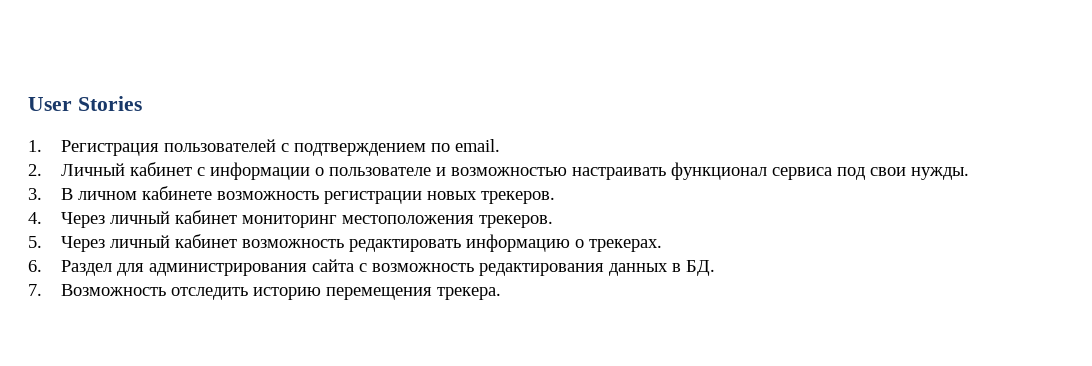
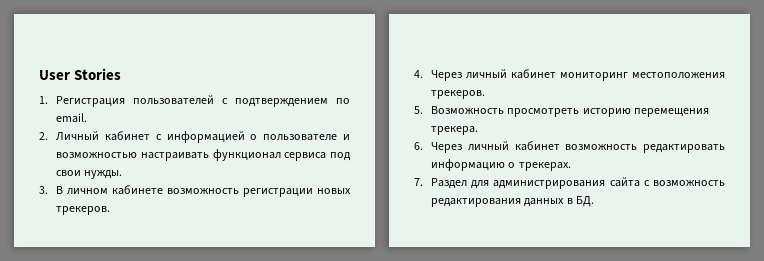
[209,162,310,180] информации -> [166,131,245,143] информацией
(42, 242) none -> [431,106,709,117] [431,126,479,135] [414,142,423,150] Возможность просмотреть историю перемещения трекера. // 6.
[28,260,42,272] 6. -> [414,178,423,186] 7.
[28,284,501,300] // 7. Возможность отследить историю перемещения трекера. -> (594, 201) none

